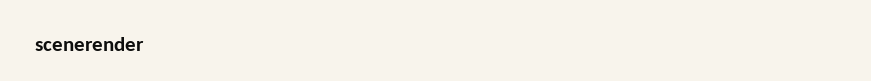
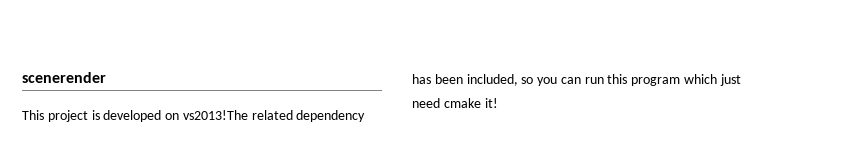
(144, 44) none -> [22,110,366,122] [412,74,741,86] [412,98,498,108] // This project is developed on vs2013!The related dependency has been included, so you can run this program which just need cmake it!

